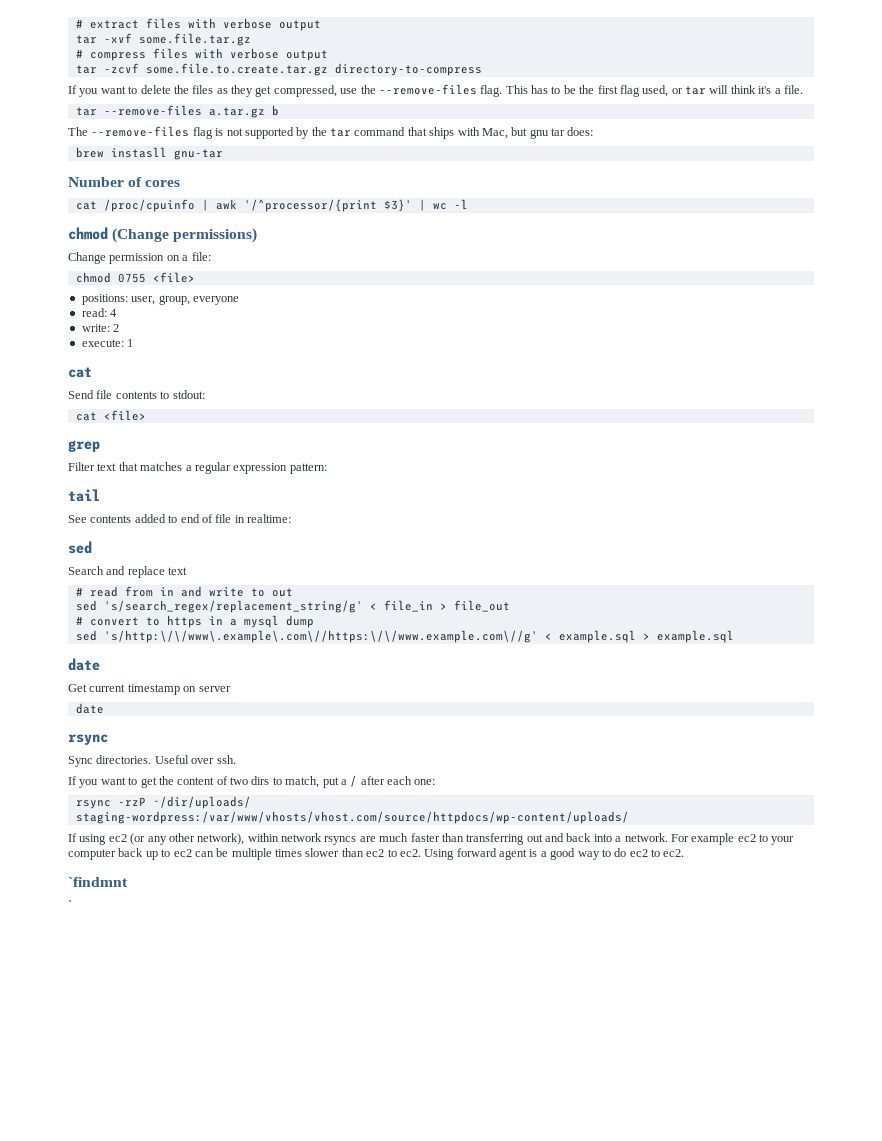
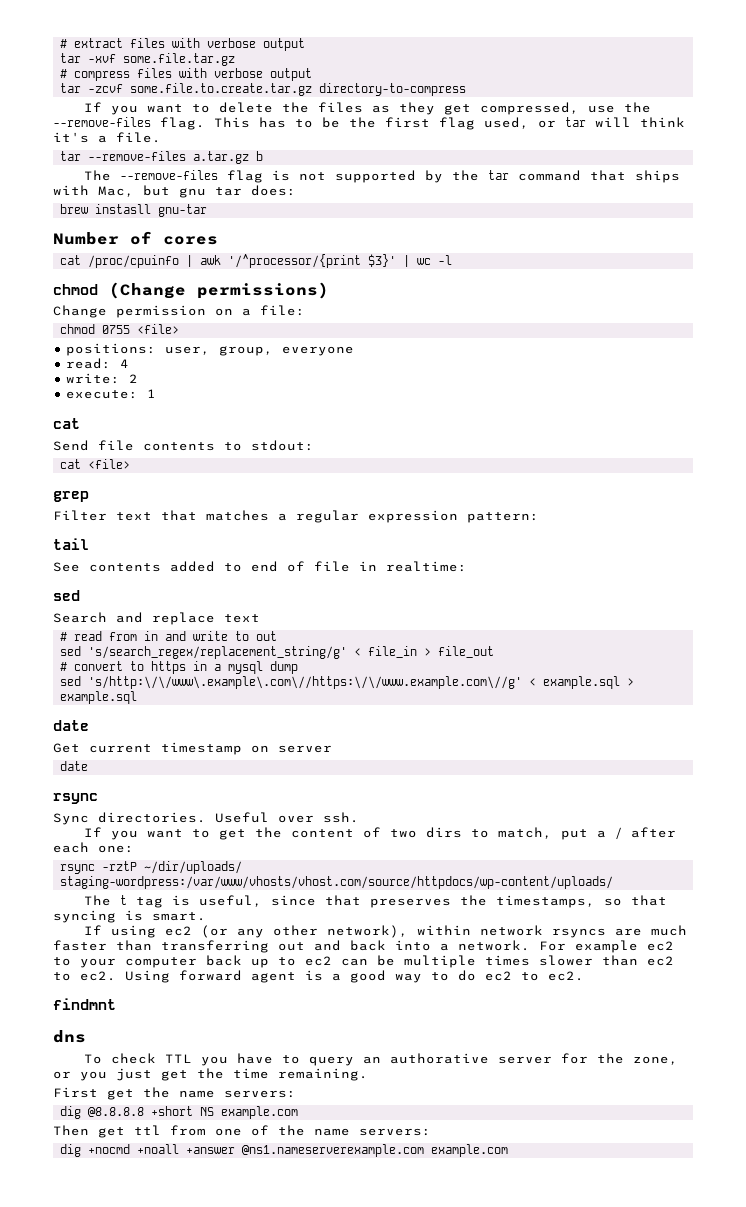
[117,797,146,806] -rzP -> [102,861,138,871] -rztP
(629, 817) none -> [84,895,668,908] [53,910,206,923] // The t tag is useful, since that preserves the timestamps, so that syncing is smart.
[68,877,128,887] [68,900,72,909] `findmnt // ` -> [53,998,116,1010] [53,1030,86,1043] [84,1053,679,1066] [53,1068,368,1081] [53,1087,296,1100] [60,1106,299,1119] [53,1125,431,1138] [60,1144,509,1157] findmnt // dns // To check TTL you have to query an authorative server for the zone, or you just get the time remaining. // First get the name servers: // dig @8.8.8.8 +short NS example.com // Then get ttl from one of the name servers: // dig +nocmd +noall +answer @ns1.nameserverexample.com example.com

